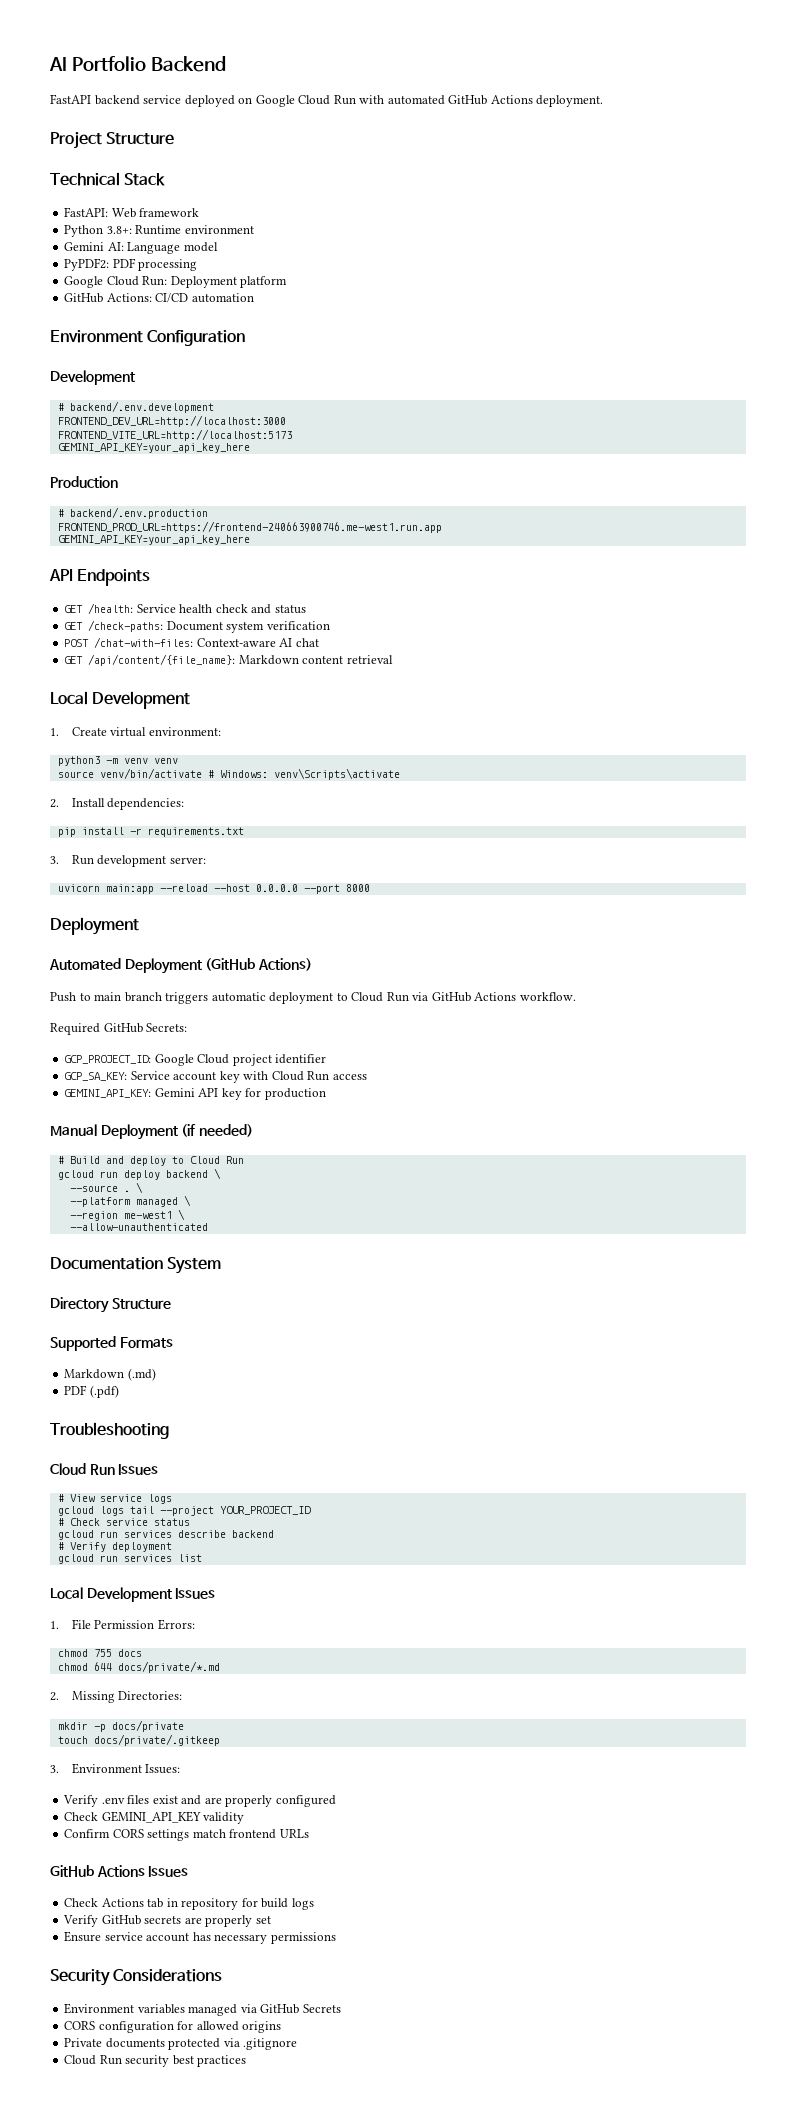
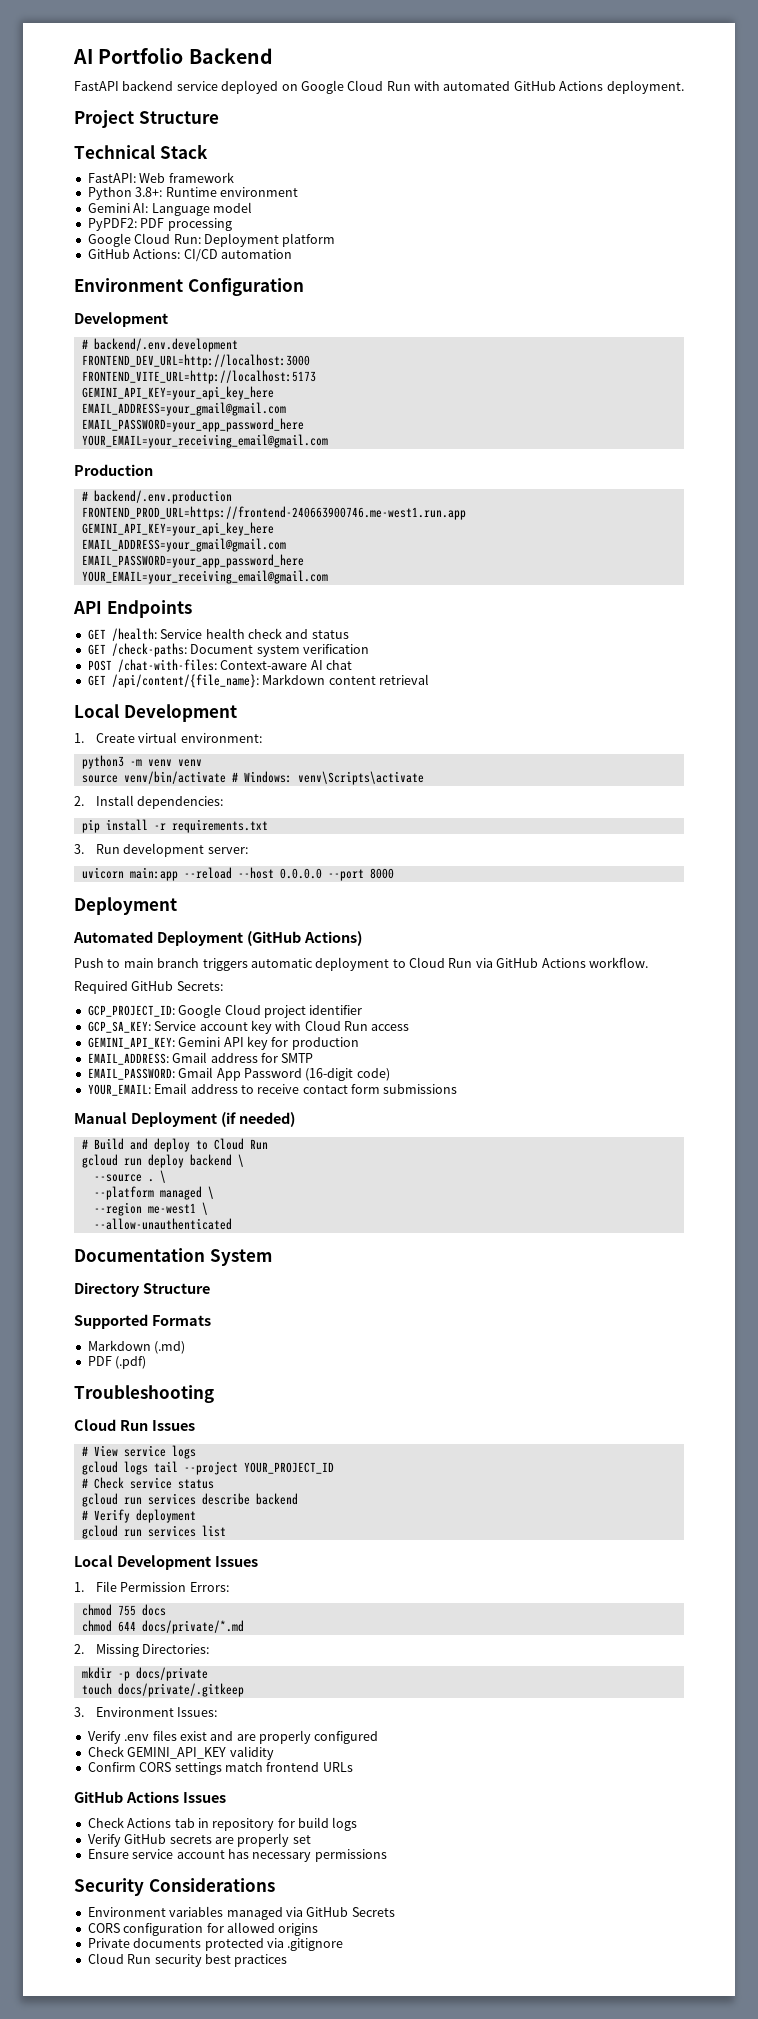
(250, 448) none -> [81,402,286,416] [81,418,304,432] [81,434,328,448] // EMAIL_ADDRESS=your_gmail@gmail.com // EMAIL_PASSWORD=your_app_password_here // YOUR_EMAIL=your_receiving_email@gmail.com
(250, 540) none -> [81,538,286,552] [81,554,304,568] [81,570,328,584] // EMAIL_ADDRESS=your_gmail@gmail.com // EMAIL_PASSWORD=your_app_password_here // YOUR_EMAIL=your_receiving_email@gmail.com
(326, 1094) none -> [87,1052,314,1065] [87,1067,390,1081] [87,1083,458,1096] // EMAIL_ADDRESS: Gmail address for SMTP // EMAIL_PASSWORD: Gmail App Password (16-digit code) // YOUR_EMAIL: Email address to receive contact form submissions

